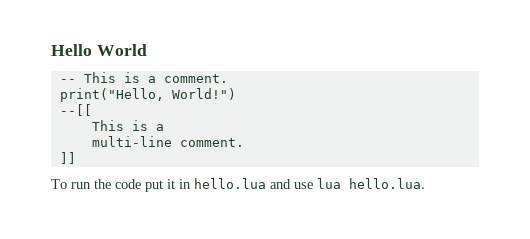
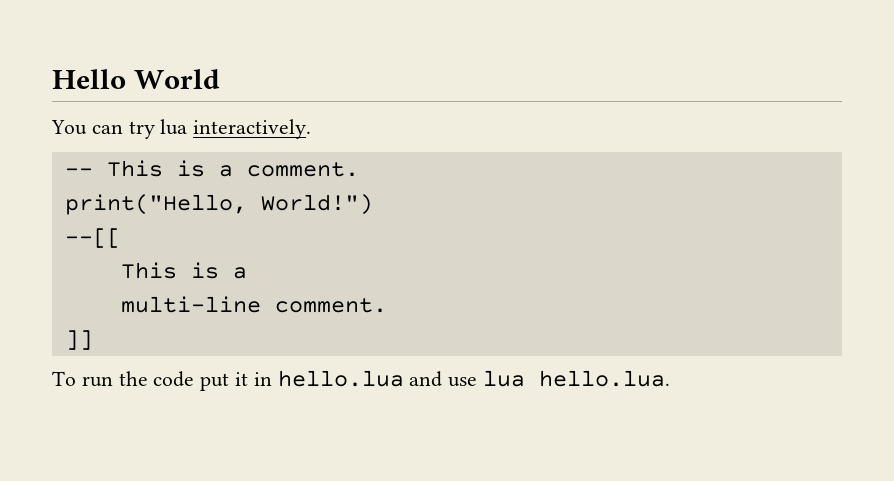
(147, 50) none -> [51,119,312,139] // You can try lua interactively.

